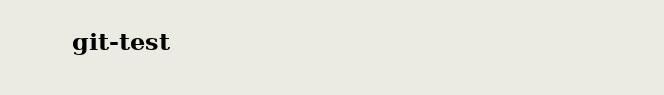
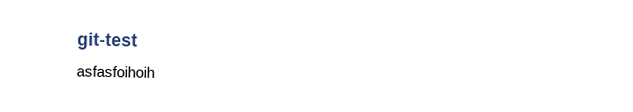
(170, 44) none -> [76,65,155,78] // asfasfoihoih

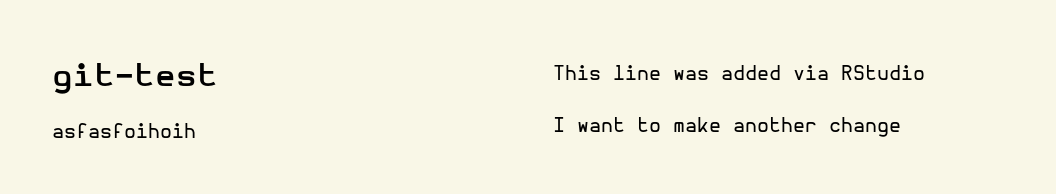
(155, 71) none -> [553,65,925,80] [553,117,901,137] // This line was added via RStudio // I want to make another change

